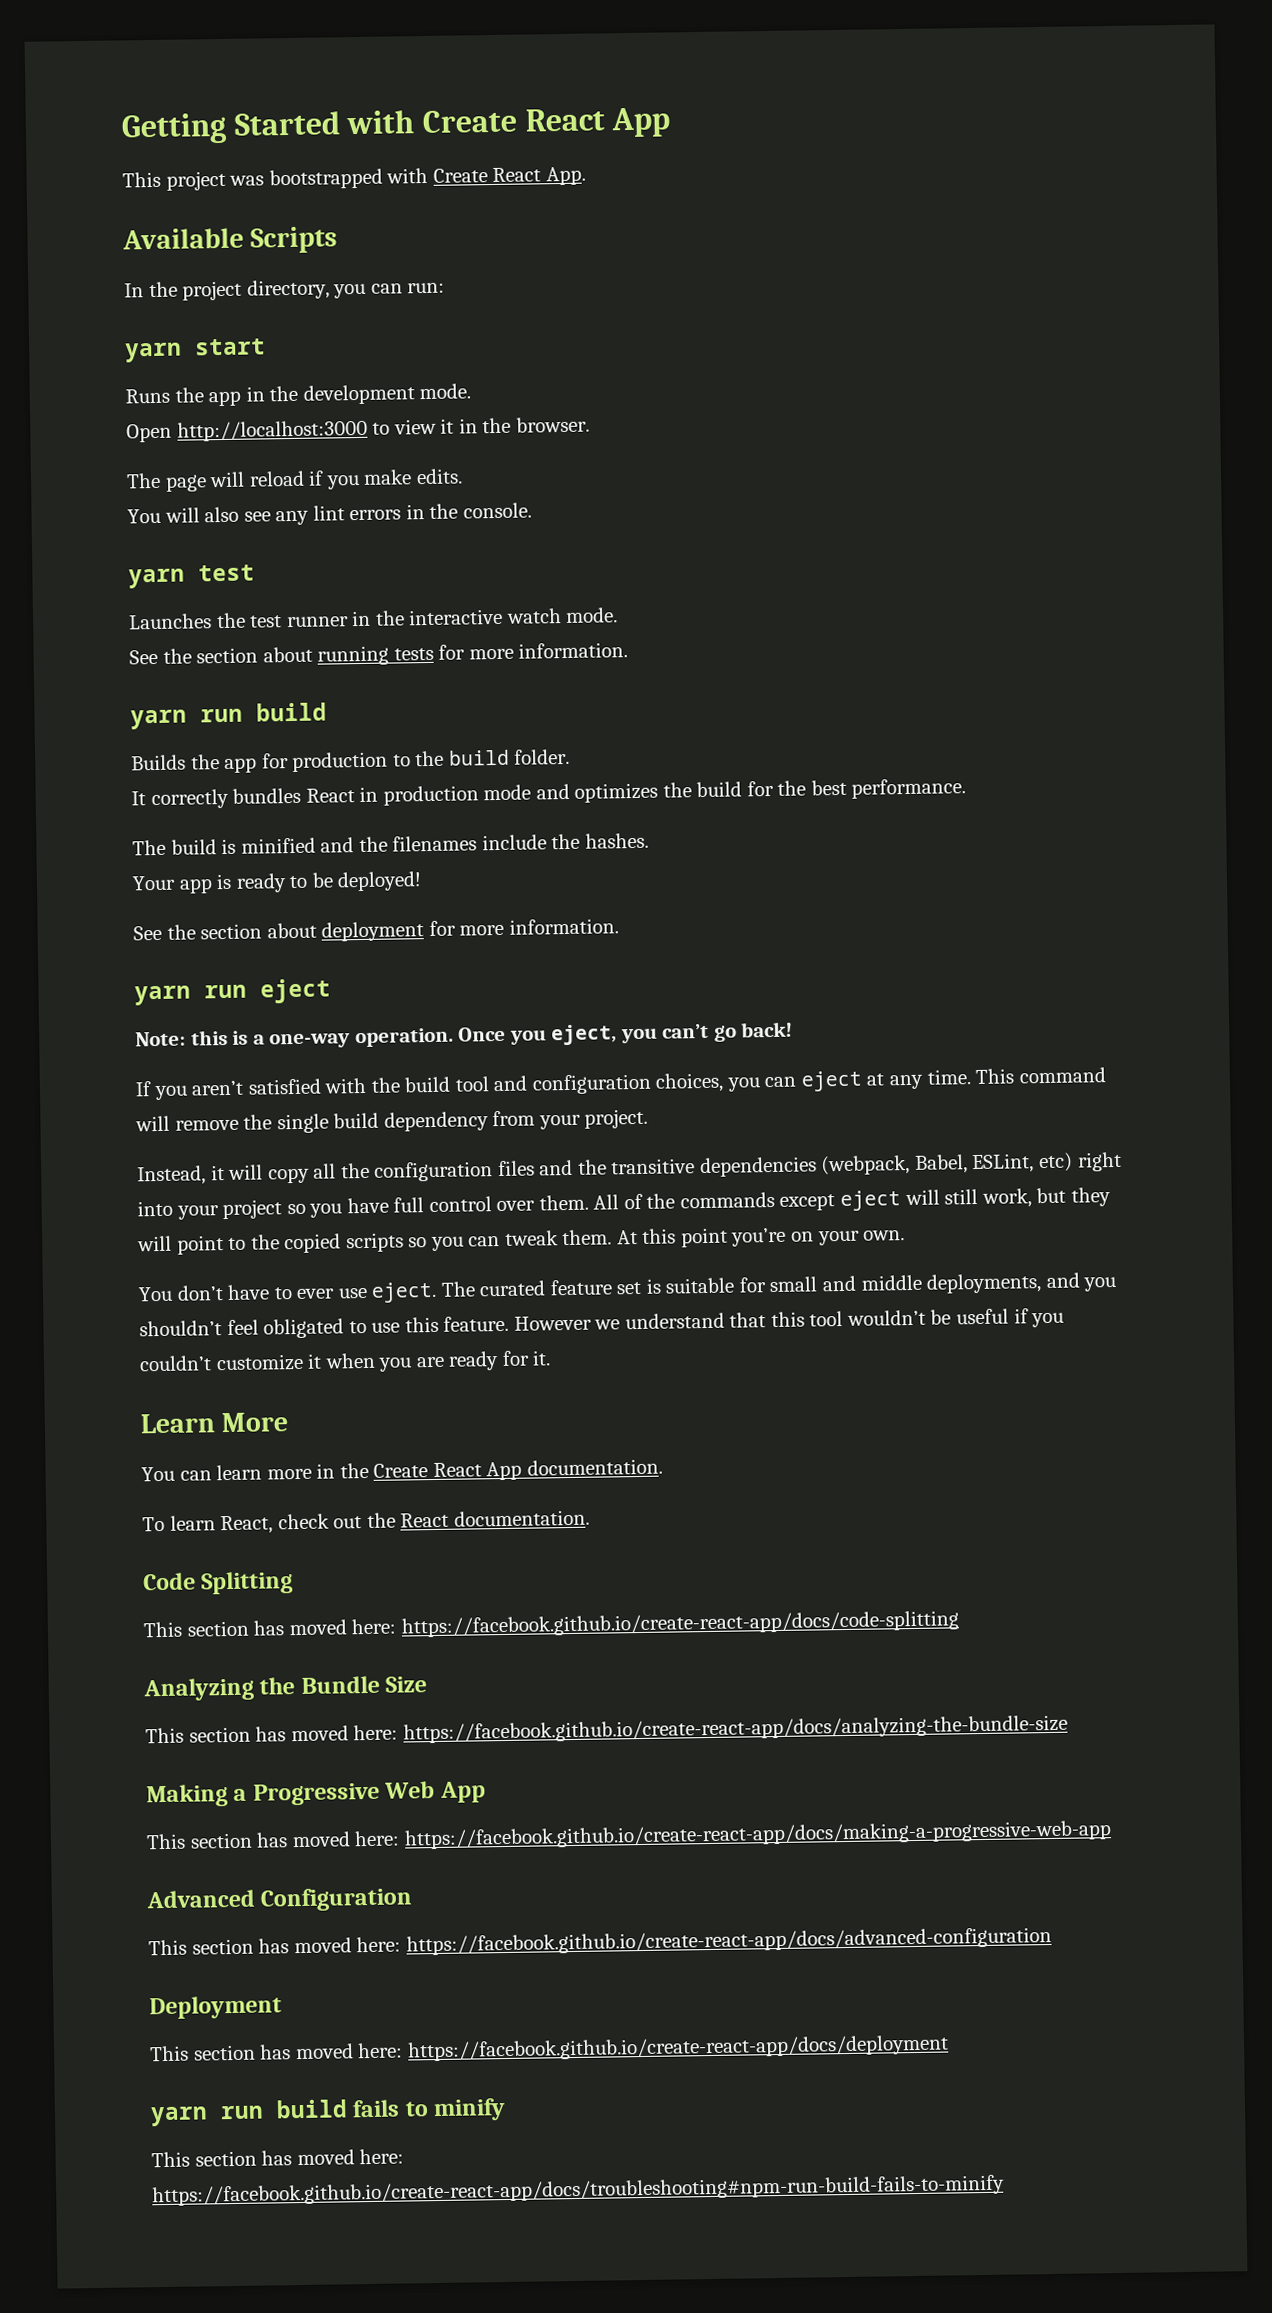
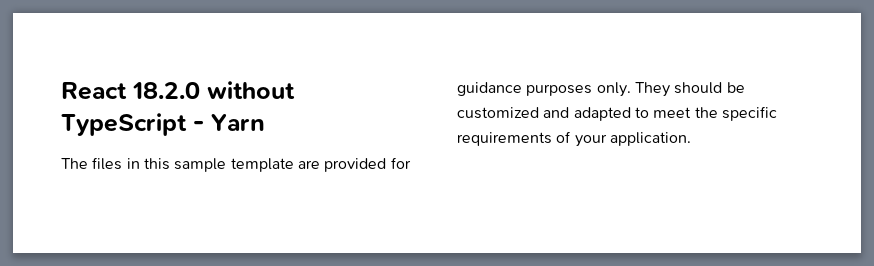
[121,107,672,145] [122,166,586,191] [122,226,338,254] [124,279,446,301] [125,338,266,363] [125,383,472,407] [126,416,590,443] [126,468,463,492] [127,502,532,526] [128,564,255,589] [128,607,619,630] [129,642,629,666] [130,702,327,730] [131,748,571,773] [131,778,967,810] [132,832,649,856] [132,871,423,894] [133,918,619,942] [134,978,331,1006] [135,1021,794,1049] [135,1067,1106,1101] [135,1108,649,1134] [137,1151,1122,1186] [137,1187,1111,1220] [137,1227,906,1255] [138,1272,1118,1303] [139,1308,1065,1339] [139,1350,552,1372] [140,1412,289,1434] [141,1458,663,1482] [142,1509,590,1535] [143,1571,294,1595] [143,1610,959,1638] [143,1675,428,1702] [145,1714,1068,1744] [146,1781,486,1808] [146,1820,1112,1850] [146,1887,414,1912] [148,1926,1052,1956] [149,1995,282,2020] [149,2034,949,2062] [150,2098,507,2127] [151,2148,405,2168] [152,2174,1005,2207] Getting Started with Create React App // This project was bootstrapped with Create React App. // Available Scripts // In the project directory, you can run: // yarn start // Runs the app in the development mode. // Open http://localhost:3000 to view it in the browser. // The page will reload if you make edits. // You will also see any lint errors in the console. // yarn test // Launches the test runner in the interactive watch mode. // See the section about running tests for more information. // yarn run build // Builds the app for production to the build folder. // It correctly bundles React in production mode and optimizes the build for the best performance. // The build is minified and the filenames include the hashes. // Your app is ready to be deployed! // See the section about deployment for more information. // yarn run eject // Note: this is a one-way operation. Once you eject, you can’t go back! // If you aren’t satisfied with the build tool and configuration choices, you can eject at any time. This command will remove the single build dependency from your project. // Instead, it will copy all the configuration files and the transitive dependencies (webpack, Babel, ESLint, etc) right into your project so you have full control over them. All of the commands except eject will still work, but they will point to the copied scripts so you can tweak them. At this point you’re on your own. // You don’t have to ever use eject. The curated feature set is suitable for small and middle deployments, and you shouldn’t feel obligated to use this feature. However we understand that this tool wouldn’t be useful if you couldn’t customize it when you are ready for it. // Learn More // You can learn more in the Create React App documentation. // To learn React, check out the React documentation. // Code Splitting // This section has moved here: https://facebook.github.io/create-react-app/docs/code-splitting // Analyzing the Bundle Size // This section has moved here: https://facebook.github.io/create-react-app/docs/analyzing-the-bundle-size // Making a Progressive Web App // This section has moved here: https://facebook.github.io/create-react-app/docs/making-a-progressive-web-app // Advanced Configuration // This section has moved here: https://facebook.github.io/create-react-app/docs/advanced-configuration // Deployment // This section has moved here: https://facebook.github.io/create-react-app/docs/deployment // yarn run build fails to minify // This section has moved here: https://facebook.github.io/create-react-app/docs/troubleshooting#npm-run-build-fails-to-minify -> [61,81,295,100] [61,113,265,136] [61,157,411,172] [457,82,745,97] [457,106,777,121] [457,131,691,147] React 18.2.0 without TypeScript - Yarn // The files in this sample template are provided for guidance purposes only. They should be customized and adapted to meet the specific requirements of your application.

